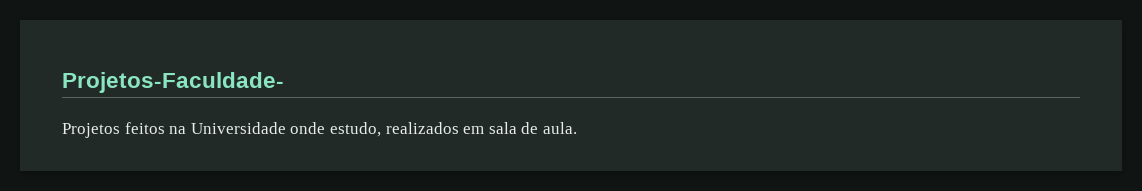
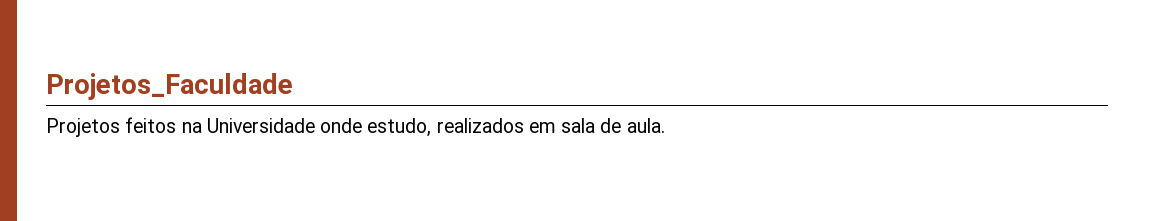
[62,72,284,93] Projetos-Faculdade- -> [46,73,293,100] Projetos_Faculdade

